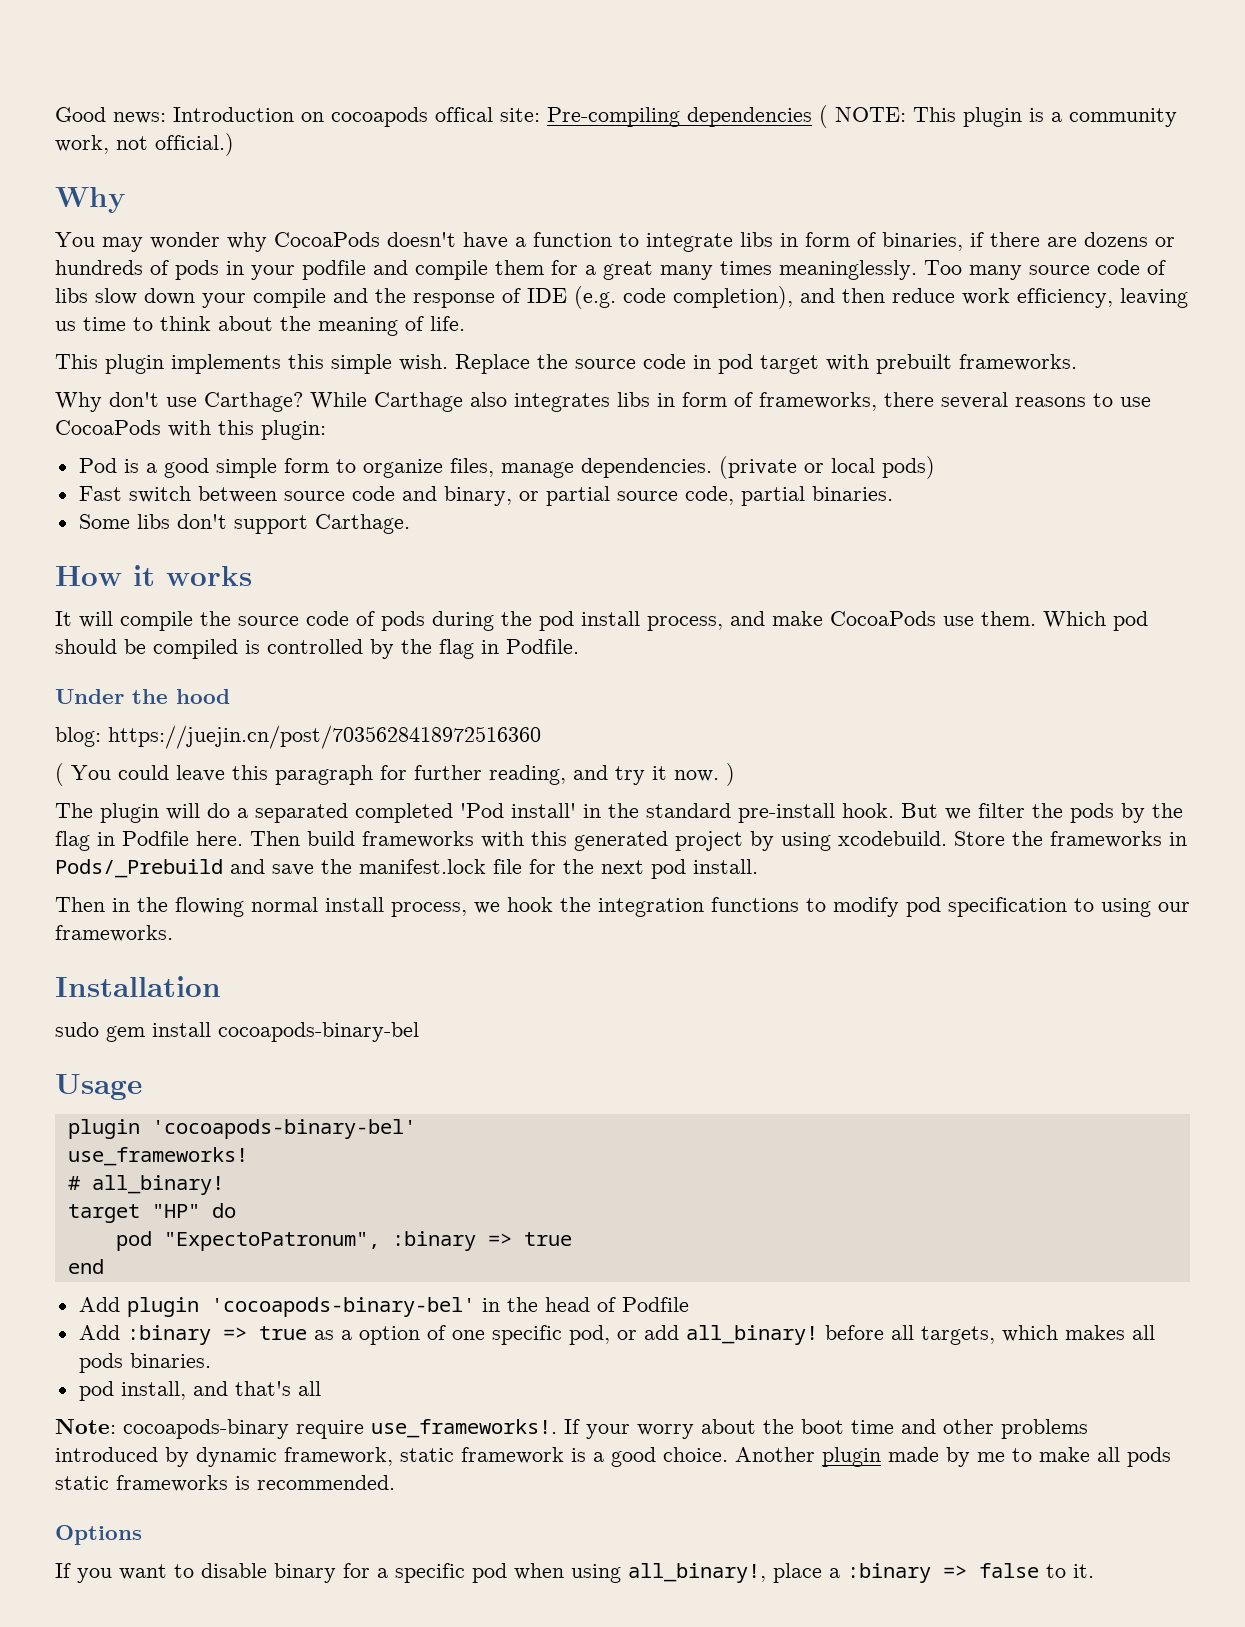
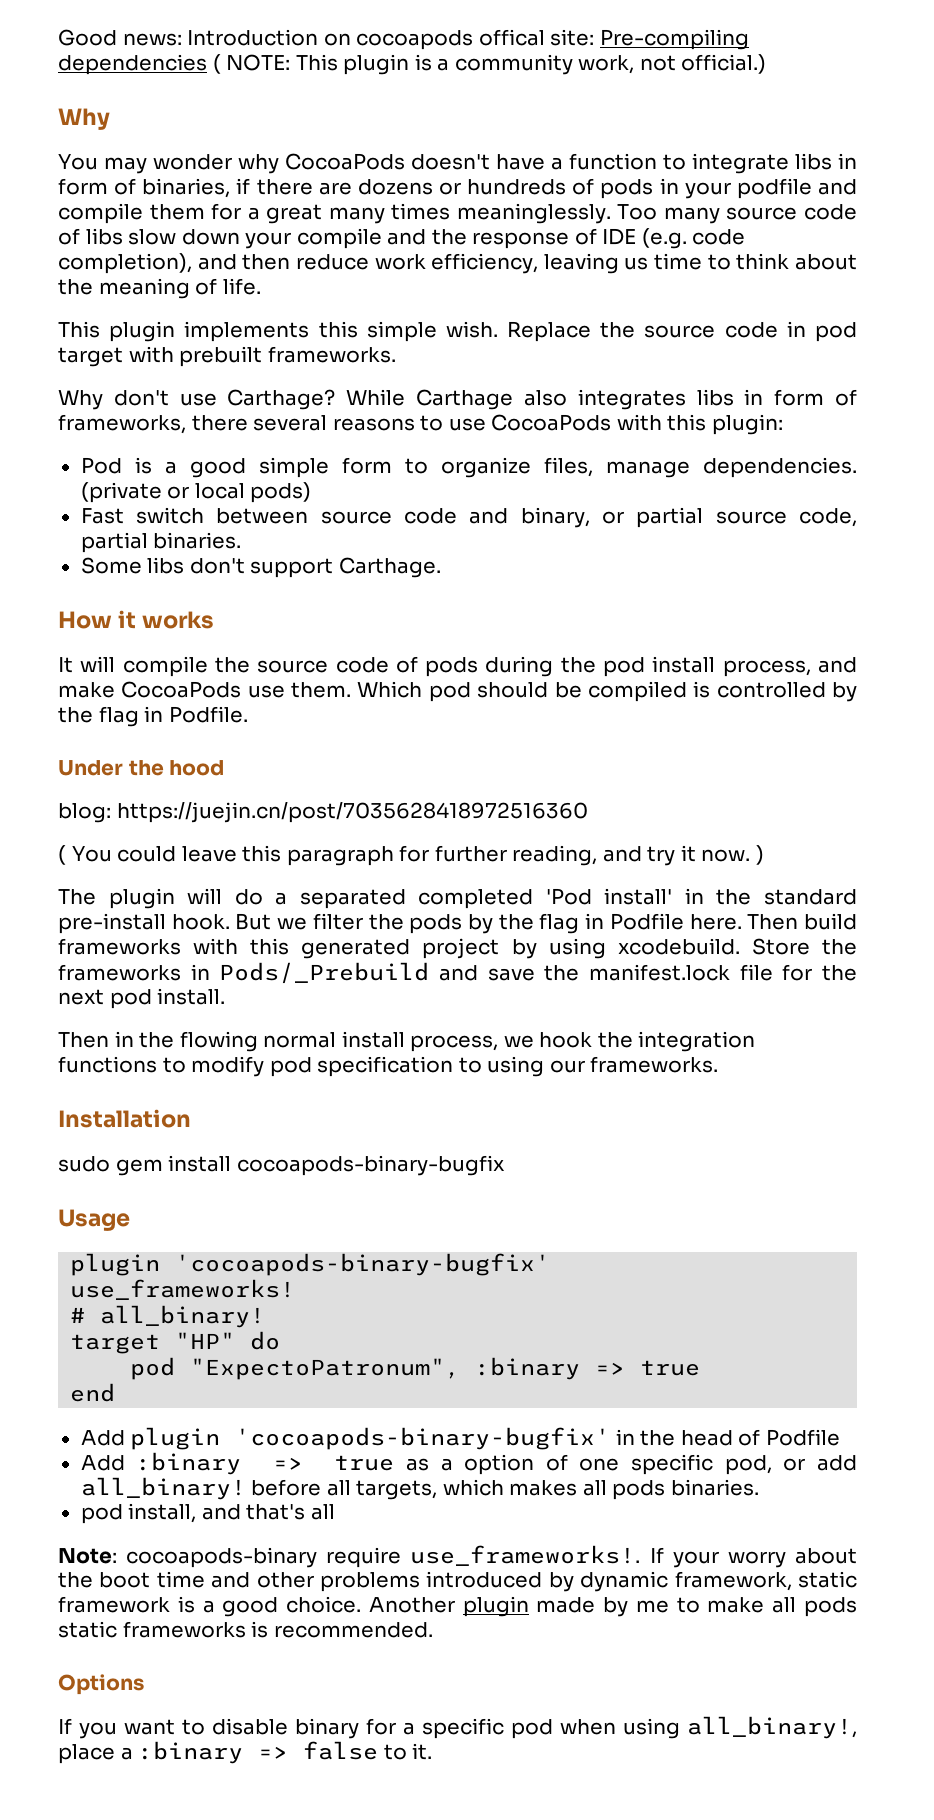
[218,1022,419,1042] cocoapods-binary-bel -> [236,1155,505,1176] cocoapods-binary-bugfix
[151,1119,416,1139] 'cocoapods-binary-bel' -> [175,1253,551,1276] 'cocoapods-binary-bugfix'
[210,1297,475,1317] 'cocoapods-binary-bel' -> [235,1427,611,1450] 'cocoapods-binary-bugfix'

